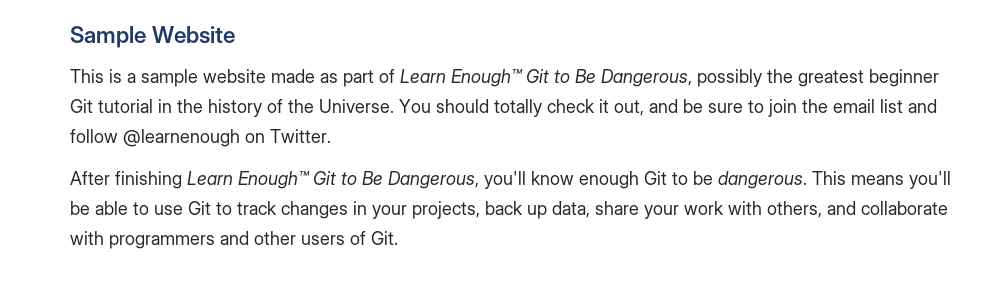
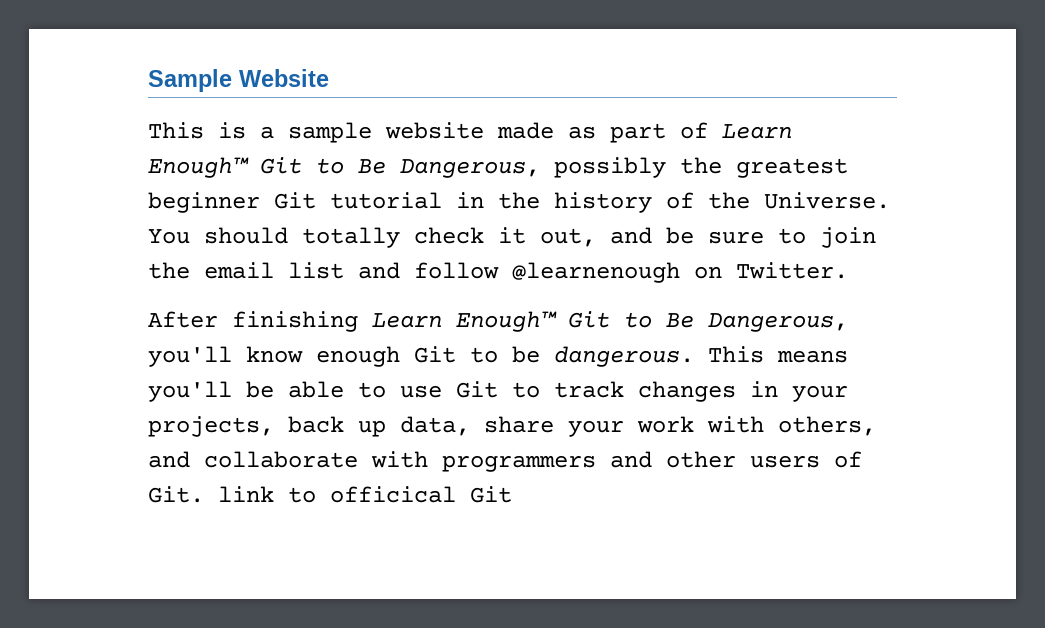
(398, 238) none -> [218,486,512,503] link to officical Git

